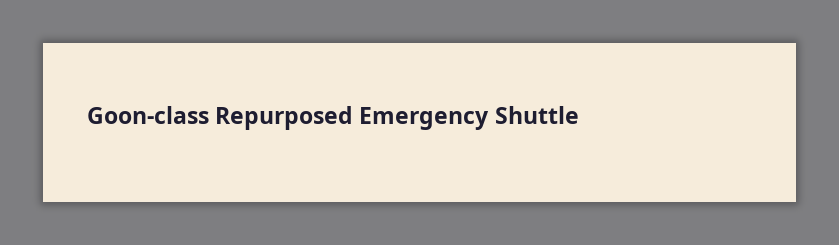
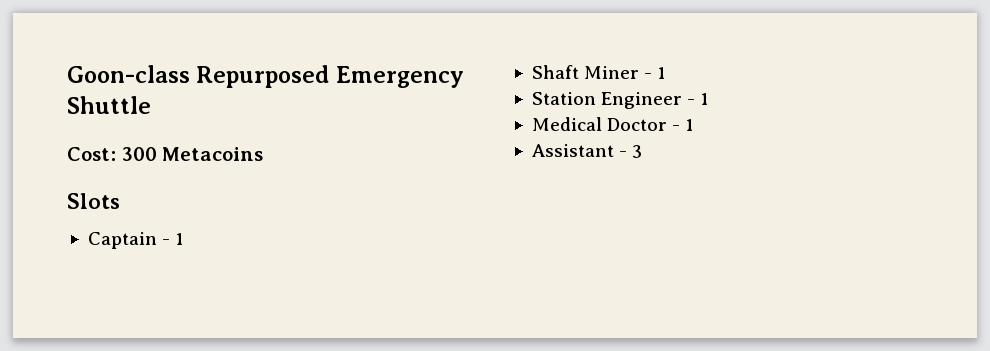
(579, 115) none -> [67,147,264,161] [67,193,120,209] [87,232,184,249] [531,65,666,79] [531,92,709,109] [531,117,694,131] [531,144,643,158] // Cost: 300 Metacoins // Slots // Captain - 1 // Shaft Miner - 1 // Station Engineer - 1 // Medical Doctor - 1 // Assistant - 3

